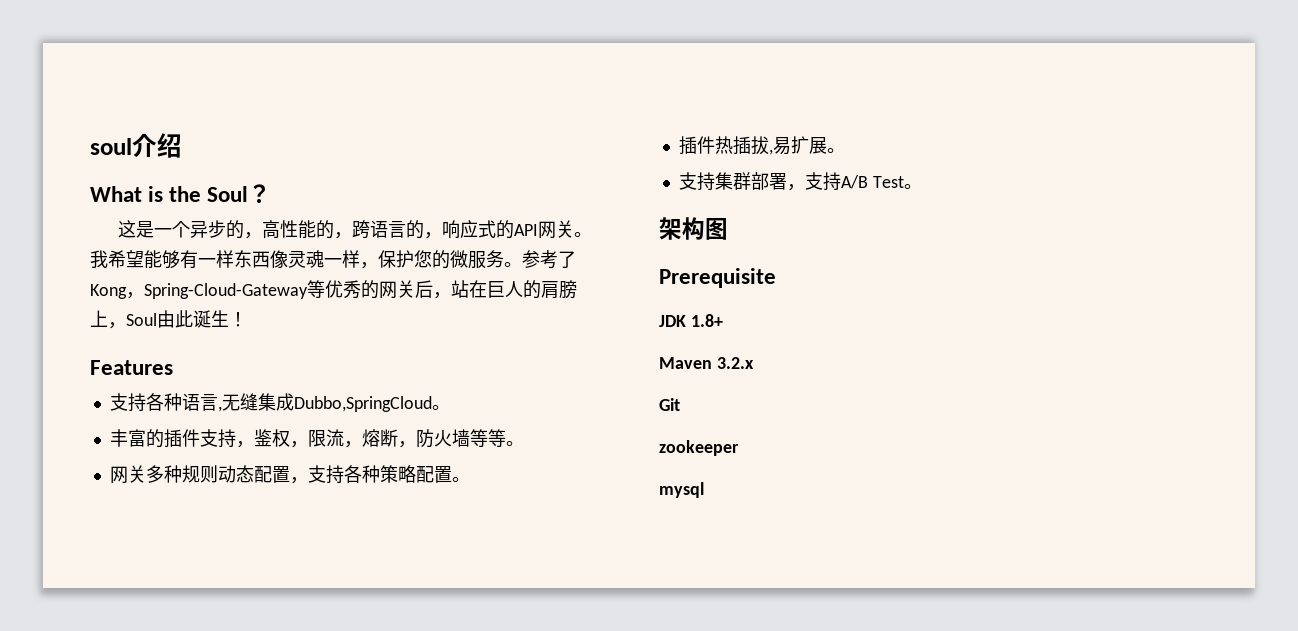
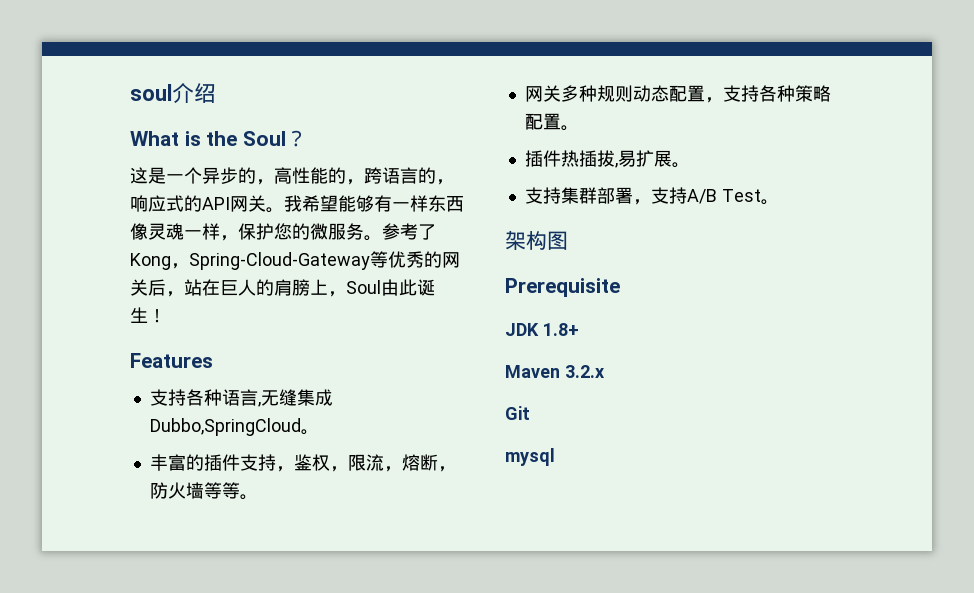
[659,440,739,456] // zookeeper -> (530, 413) none

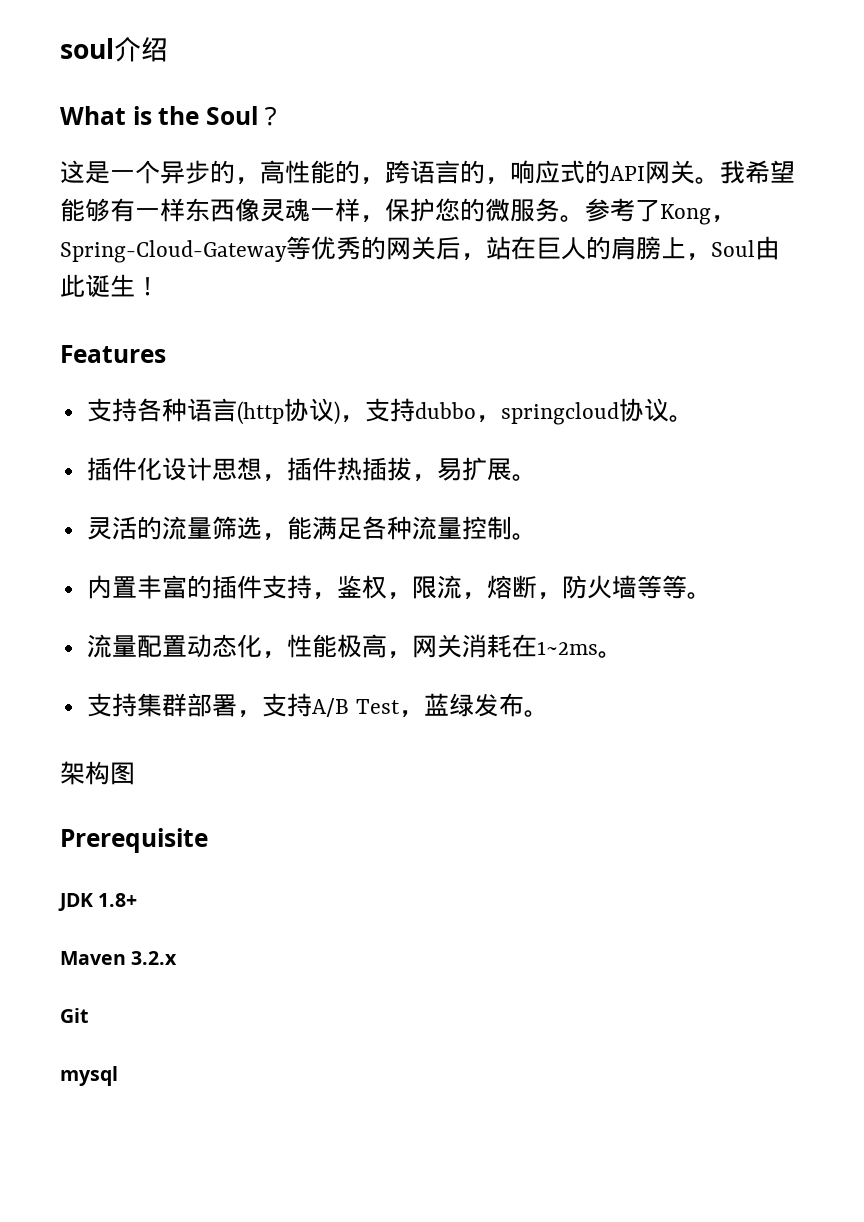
[257,389,333,407] [149,418,319,436] ,无缝集成Dubbo,SpringCloud。 // -> [236,398,694,425] [86,457,537,482] [86,516,537,541] [86,575,137,599] (http协议)，支持dubbo，springcloud协议。 // 插件化设计思想，插件热插拔，易扩展。 // 灵活的流量筛选，能满足各种流量控制。 // 内置
[524,85,831,103] [524,113,579,131] [524,150,672,168] 网关多种规则动态配置，支持各种策略配置。 // 插件热插拔,易扩展 -> [86,634,598,659] 流量配置动态化，性能极高，网关消耗在1~2ms
(761, 195) none -> [398,693,524,718] ，蓝绿发布

